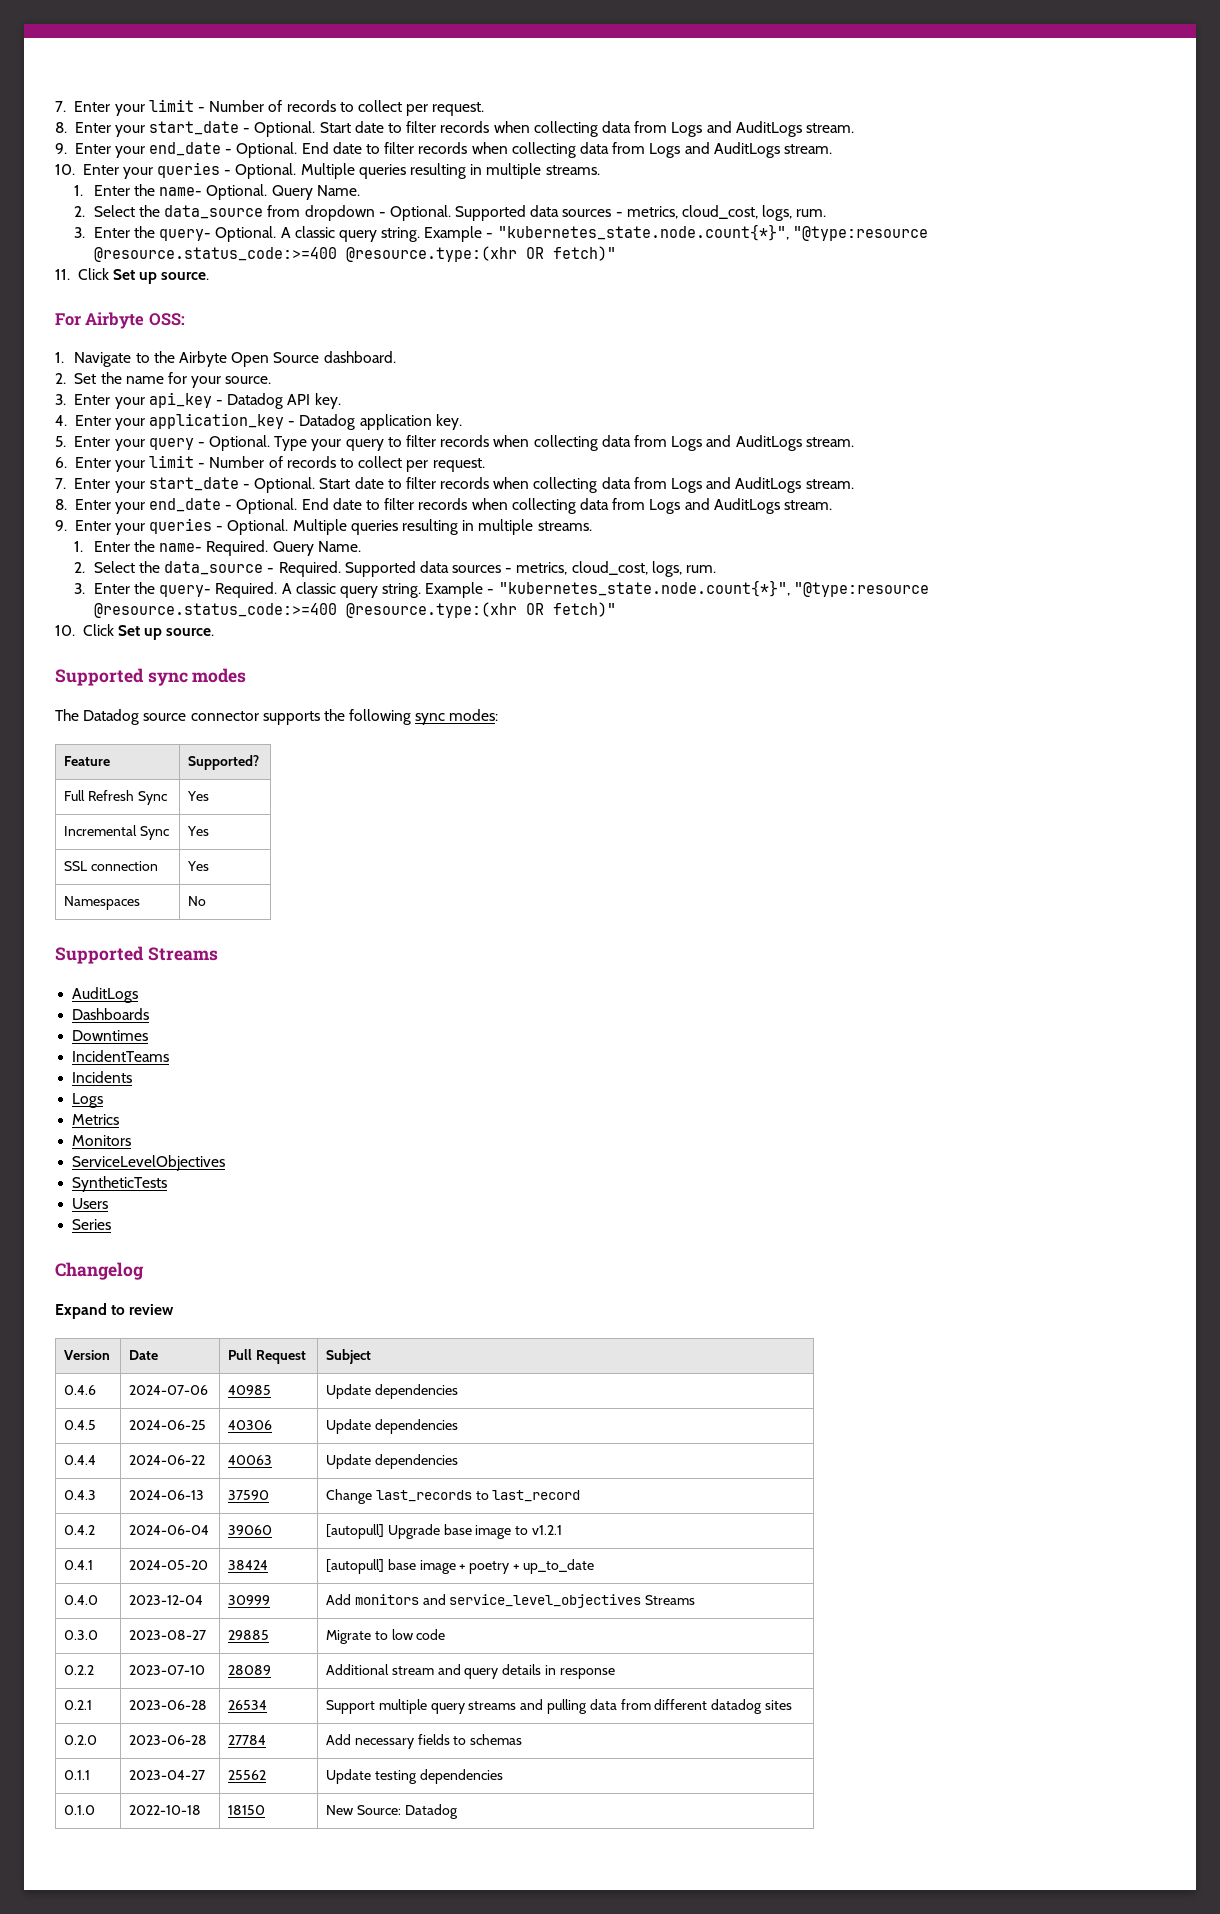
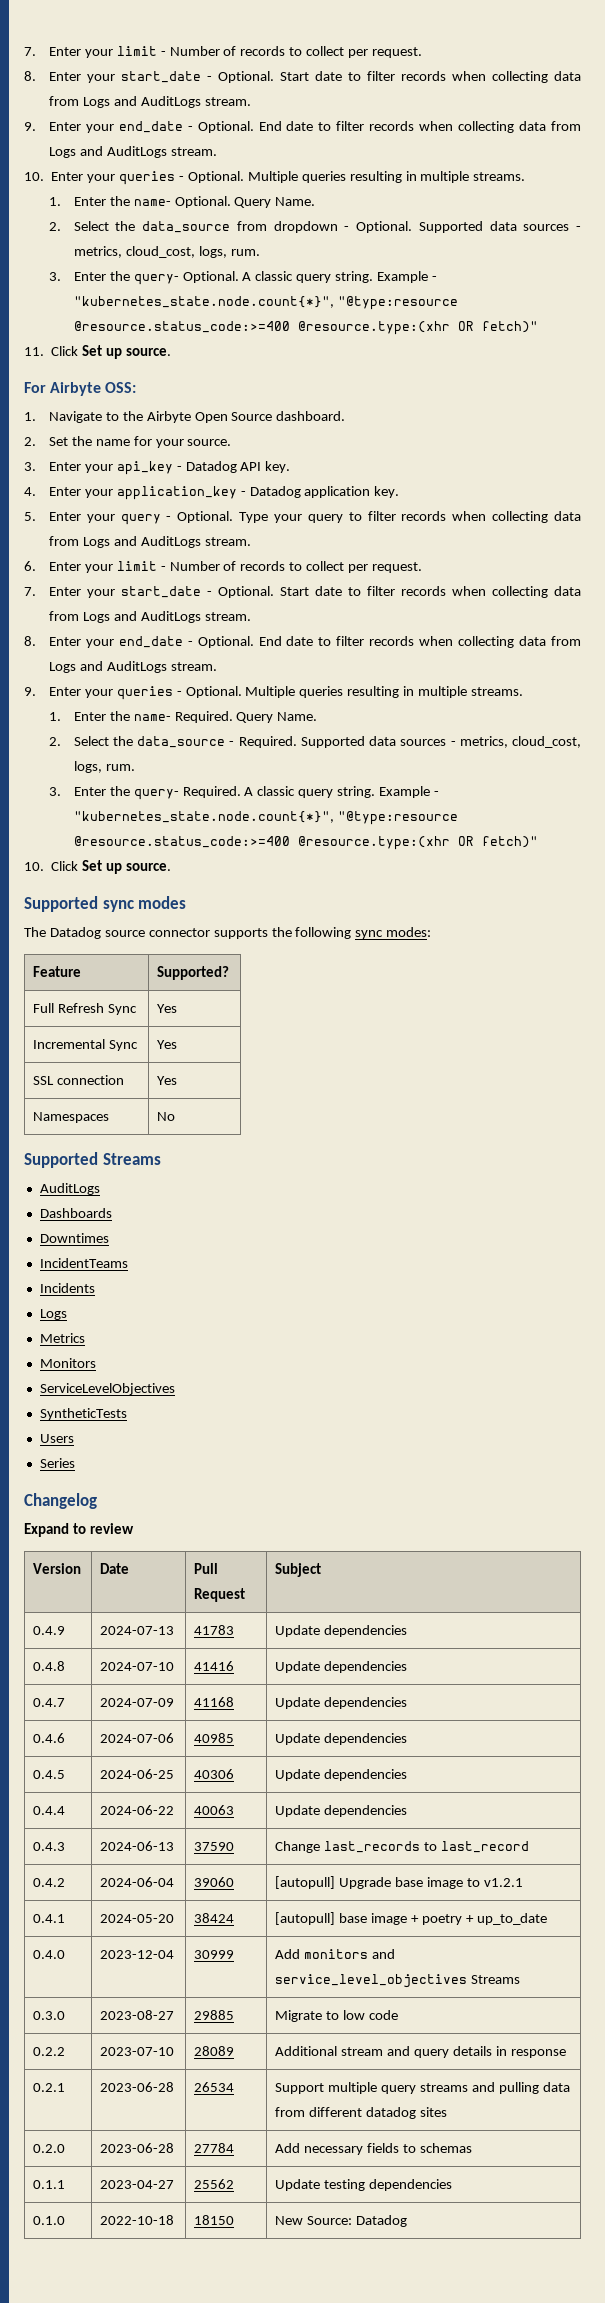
(372, 1356) none -> [33,1626,66,1635] [100,1626,175,1635] [194,1625,235,1635] [275,1625,408,1637] [33,1661,66,1671] [100,1662,175,1671] [194,1661,235,1671] [275,1661,408,1673] [33,1698,66,1707] [100,1698,175,1707] [194,1697,235,1707] [275,1697,408,1709] // 0.4.9 | 2024-07-13 | 41783 | Update dependencies // 0.4.8 | 2024-07-10 | 41416 | Update dependencies // 0.4.7 | 2024-07-09 | 41168 | Update dependencies

